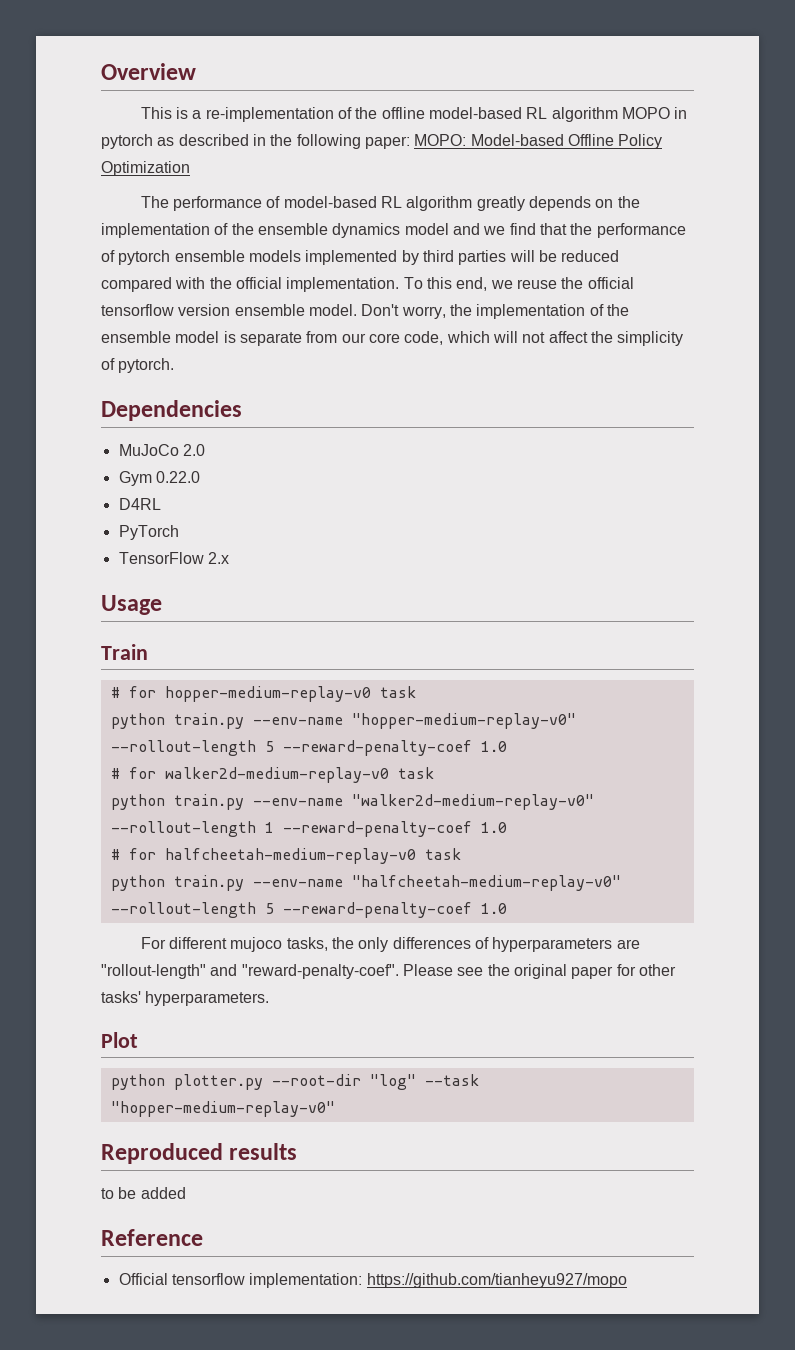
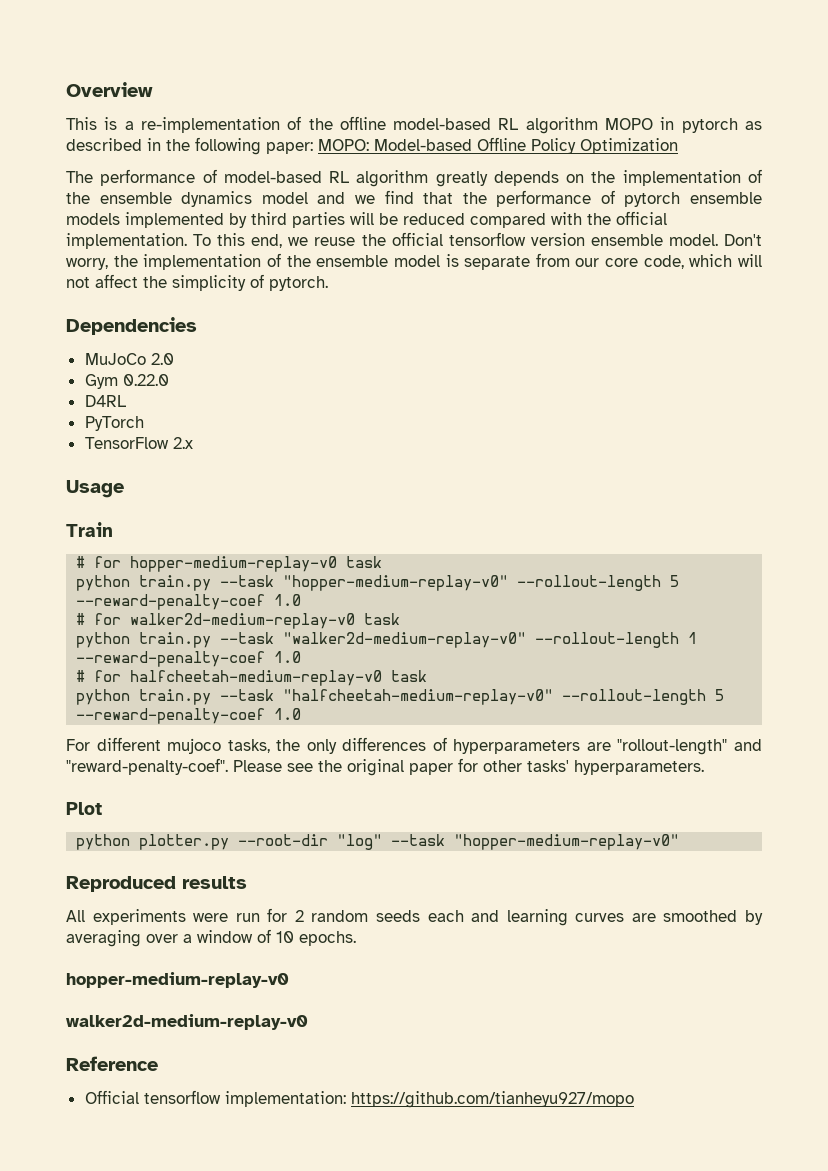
[252,717,343,725] --env-name -> [220,575,275,587] --task
[252,798,343,806] --env-name -> [220,632,275,644] --task
[252,879,343,887] --env-name -> [220,689,275,701] --task
[101,1187,186,1199] to be added -> [66,908,763,926] [66,929,356,947] [66,972,289,988] [66,1014,308,1030] All experiments were run for 2 random seeds each and learning curves are smoothed by averaging over a window of 10 epochs. // hopper-medium-replay-v0 // walker2d-medium-replay-v0

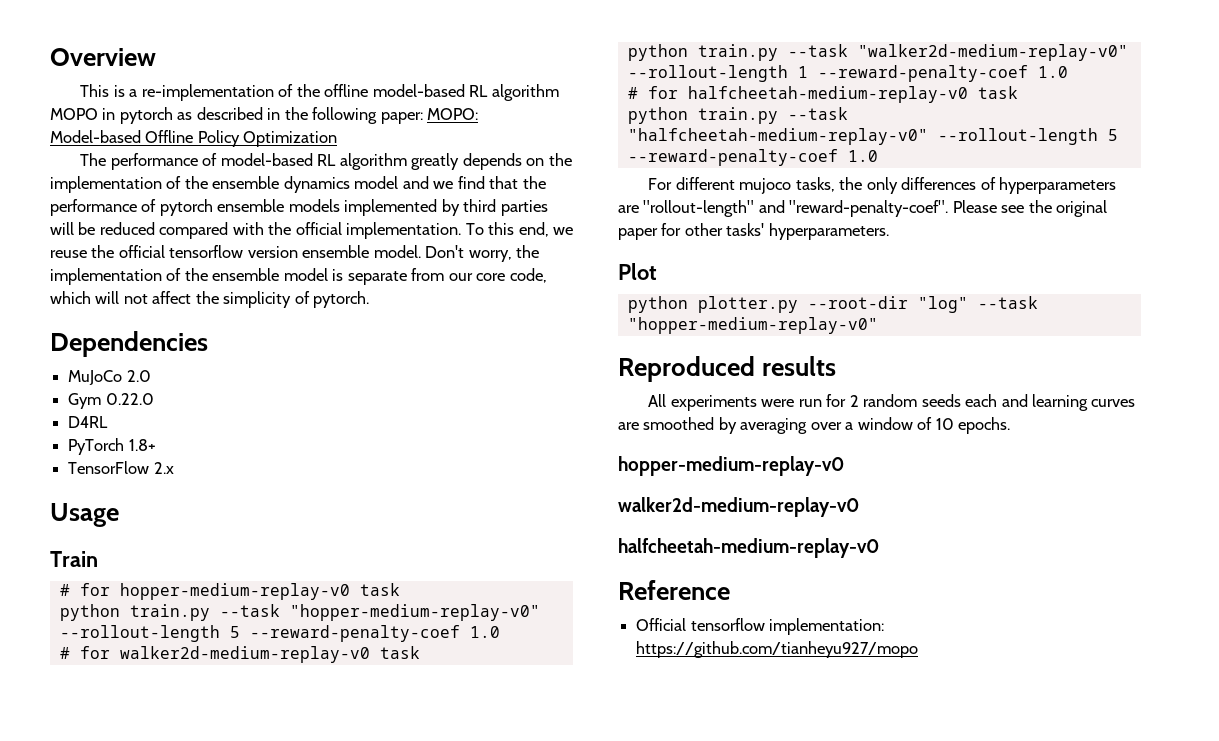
(144, 423) none -> [128,439,156,451] 1.8+
(308, 1022) none -> [618,538,879,558] // halfcheetah-medium-replay-v0

